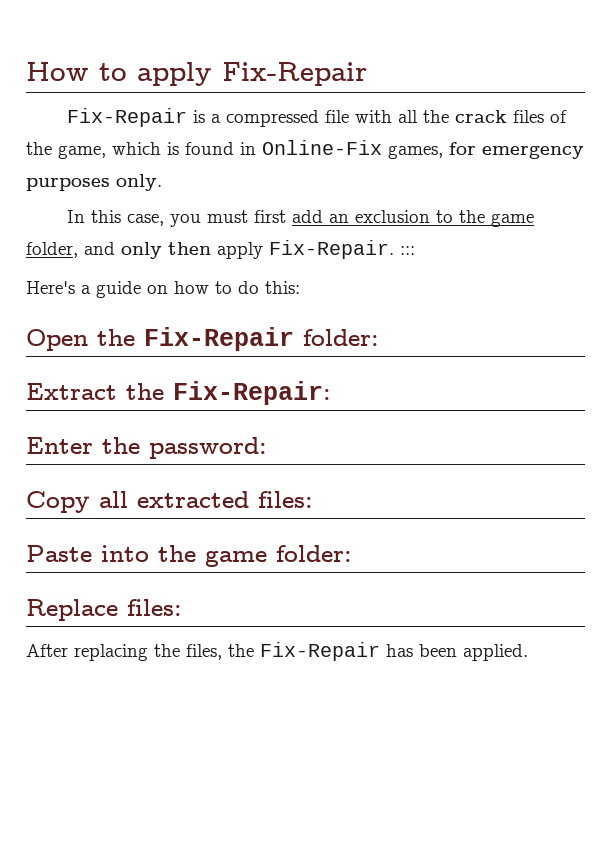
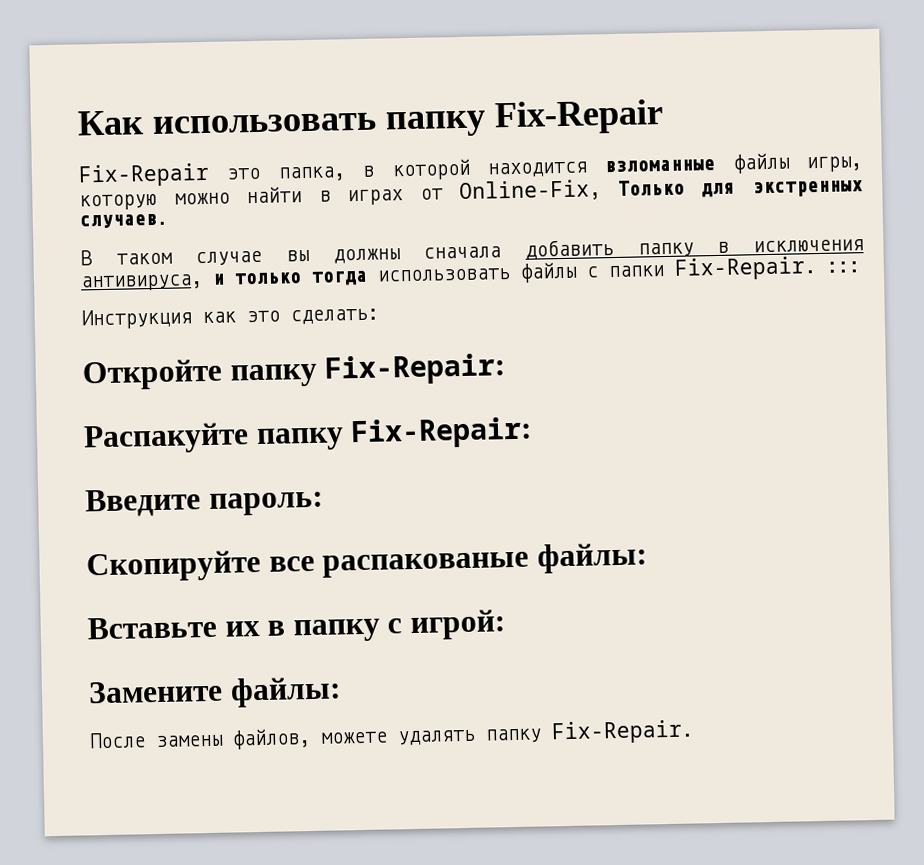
[26,62,212,86] How to apply -> [77,110,486,138] Как использовать папку
[193,110,568,127] [26,140,584,159] [26,174,162,191] [67,210,535,227] [26,240,415,259] [26,281,300,298] [26,327,379,351] [26,381,331,405] [26,437,267,459] [26,491,313,513] [26,545,352,567] [26,599,182,621] [26,642,528,661] is a compressed file with all the crack files of the game, which is found in Online-Fix games, for emergency purposes only. // In this case, you must first add an exclusion to the game folder, and only then apply Fix-Repair. ::: // Here's a guide on how to do this: // Open the Fix-Repair folder: // Extract the Fix-Repair: // Enter the password: // Copy all extracted files: // Paste into the game folder: // Replace files: // After replacing the files, the Fix-Repair has been applied. -> [226,152,862,182] [79,179,863,211] [79,213,168,229] [80,239,864,267] [80,256,860,292] [81,308,379,330] [82,353,507,391] [83,416,533,455] [85,488,323,518] [86,542,647,583] [87,609,506,643] [88,676,341,708] [89,719,694,750] это папка, в которой находится взломанные файлы игры, которую можно найти в играх от Online-Fix, Только для экстренных случаев. // В таком случае вы должны сначала добавить папку в исключения антивируса, и только тогда использовать файлы с папки Fix-Repair. ::: // Инструкция как это сделать: // Откройте папку Fix-Repair: // Распакуйте папку Fix-Repair: // Введите пароль: // Скопируйте все распакованые файлы: // Вставьте их в папку с игрой: // Замените файлы: // После замены файлов, можете удалять папку Fix-Repair.

